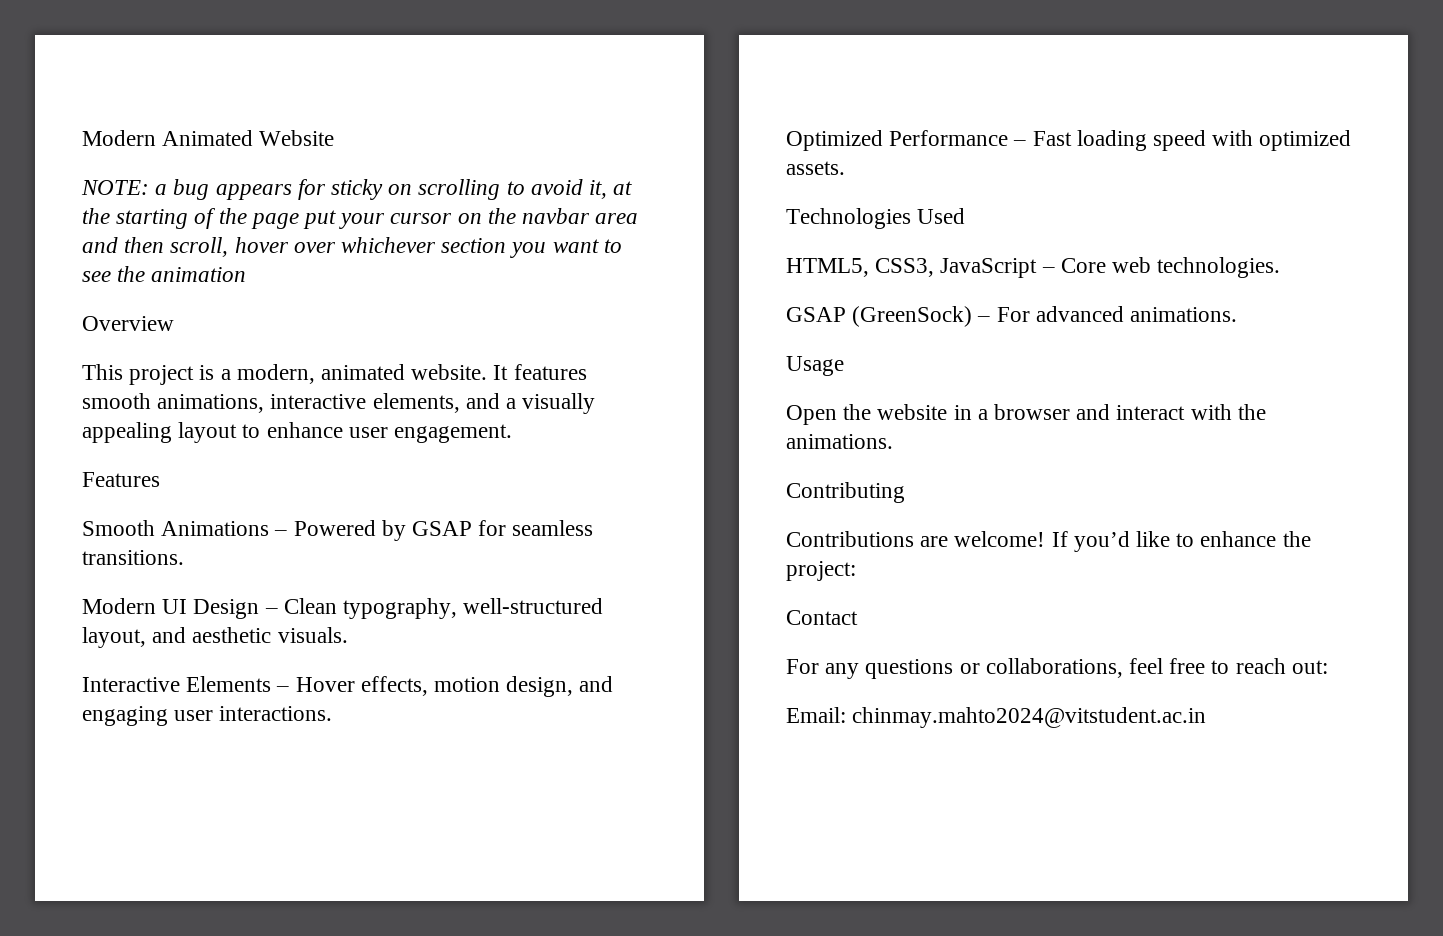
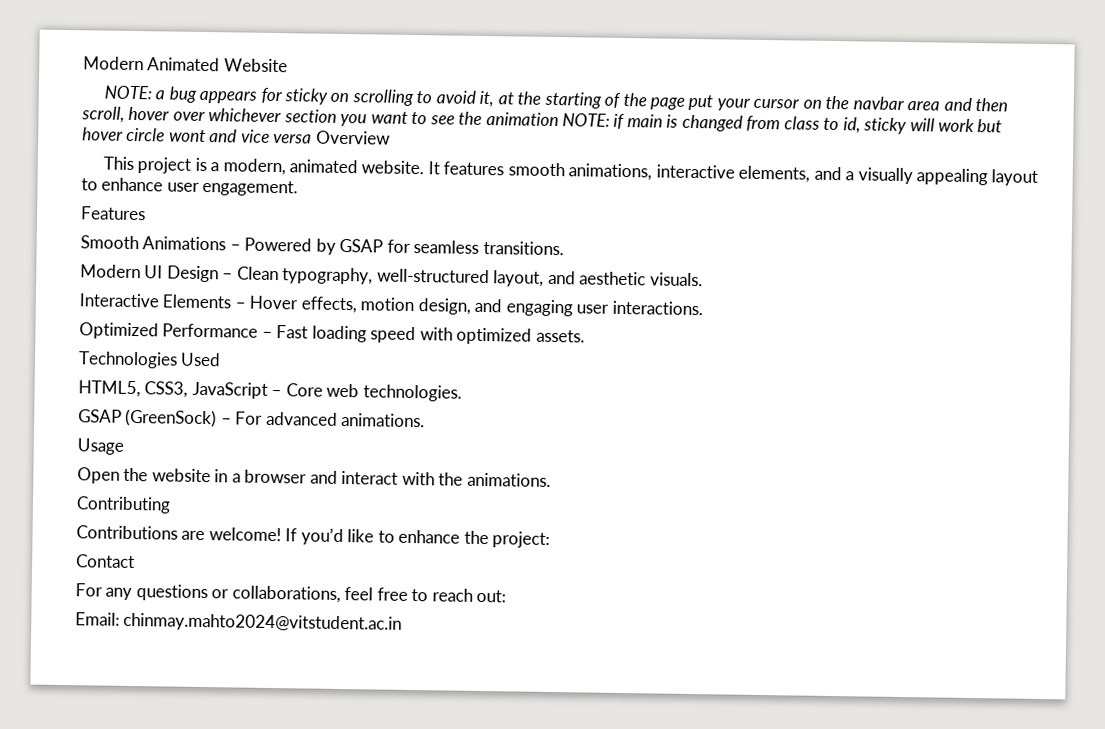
(247, 274) // -> [562,113,1003,135] [82,127,313,144] NOTE: if main is changed from class to id, sticky will work but hover circle wont and vice versa

